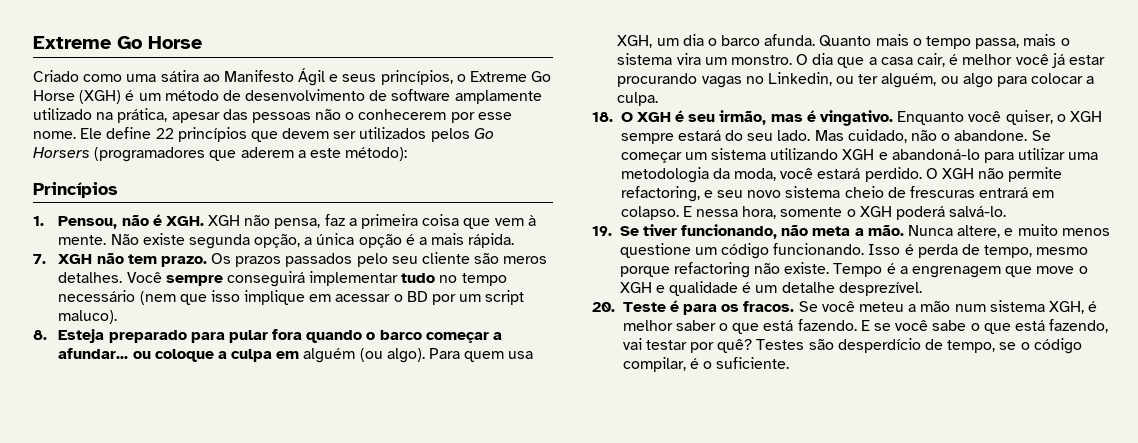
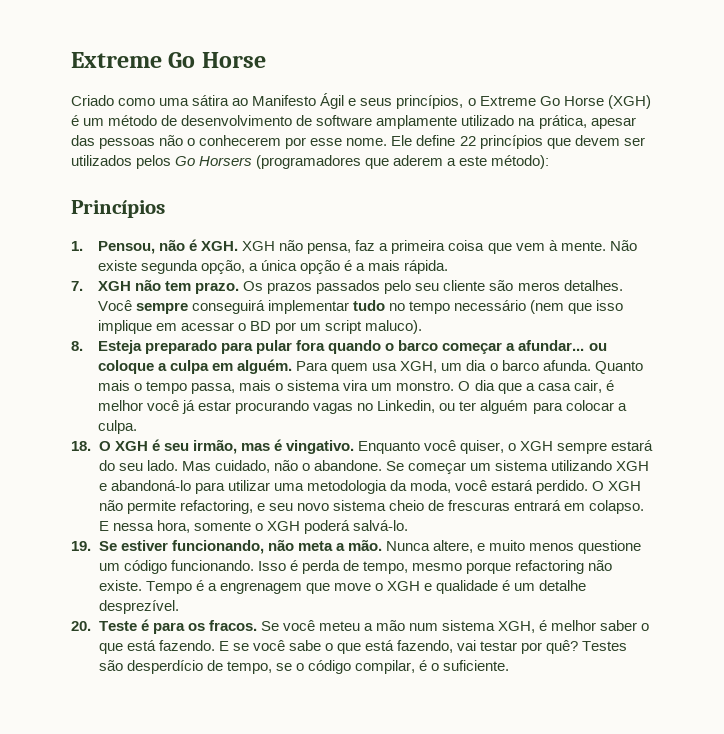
[303,348,425,363] alguém (ou algo). -> [237,359,293,374] alguém.
[881,73,993,88] alguém, ou algo -> [480,400,529,414] alguém
[642,224,677,236] tiver -> [120,540,168,551] estiver

